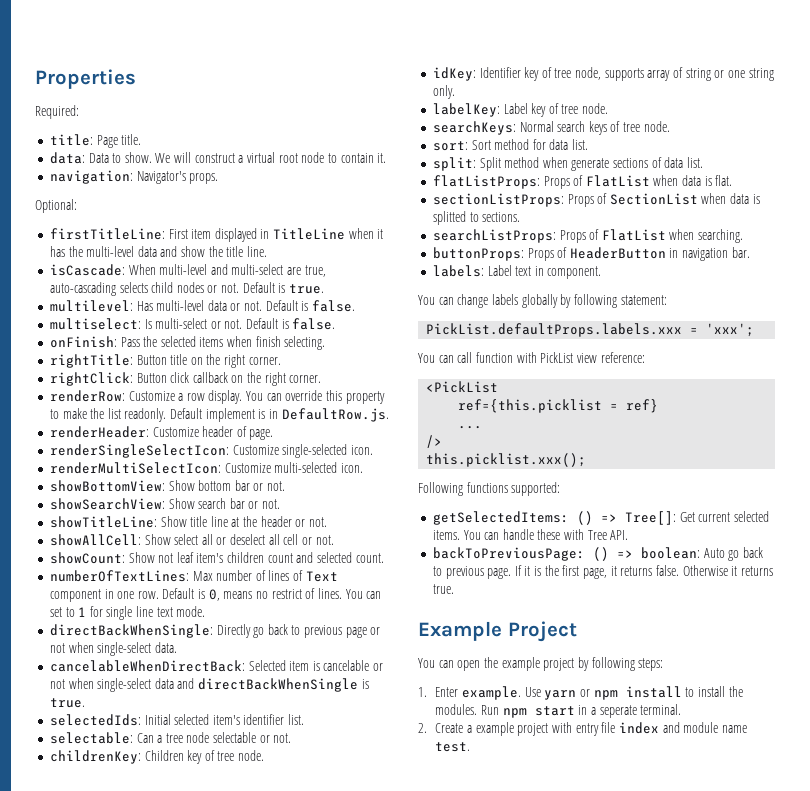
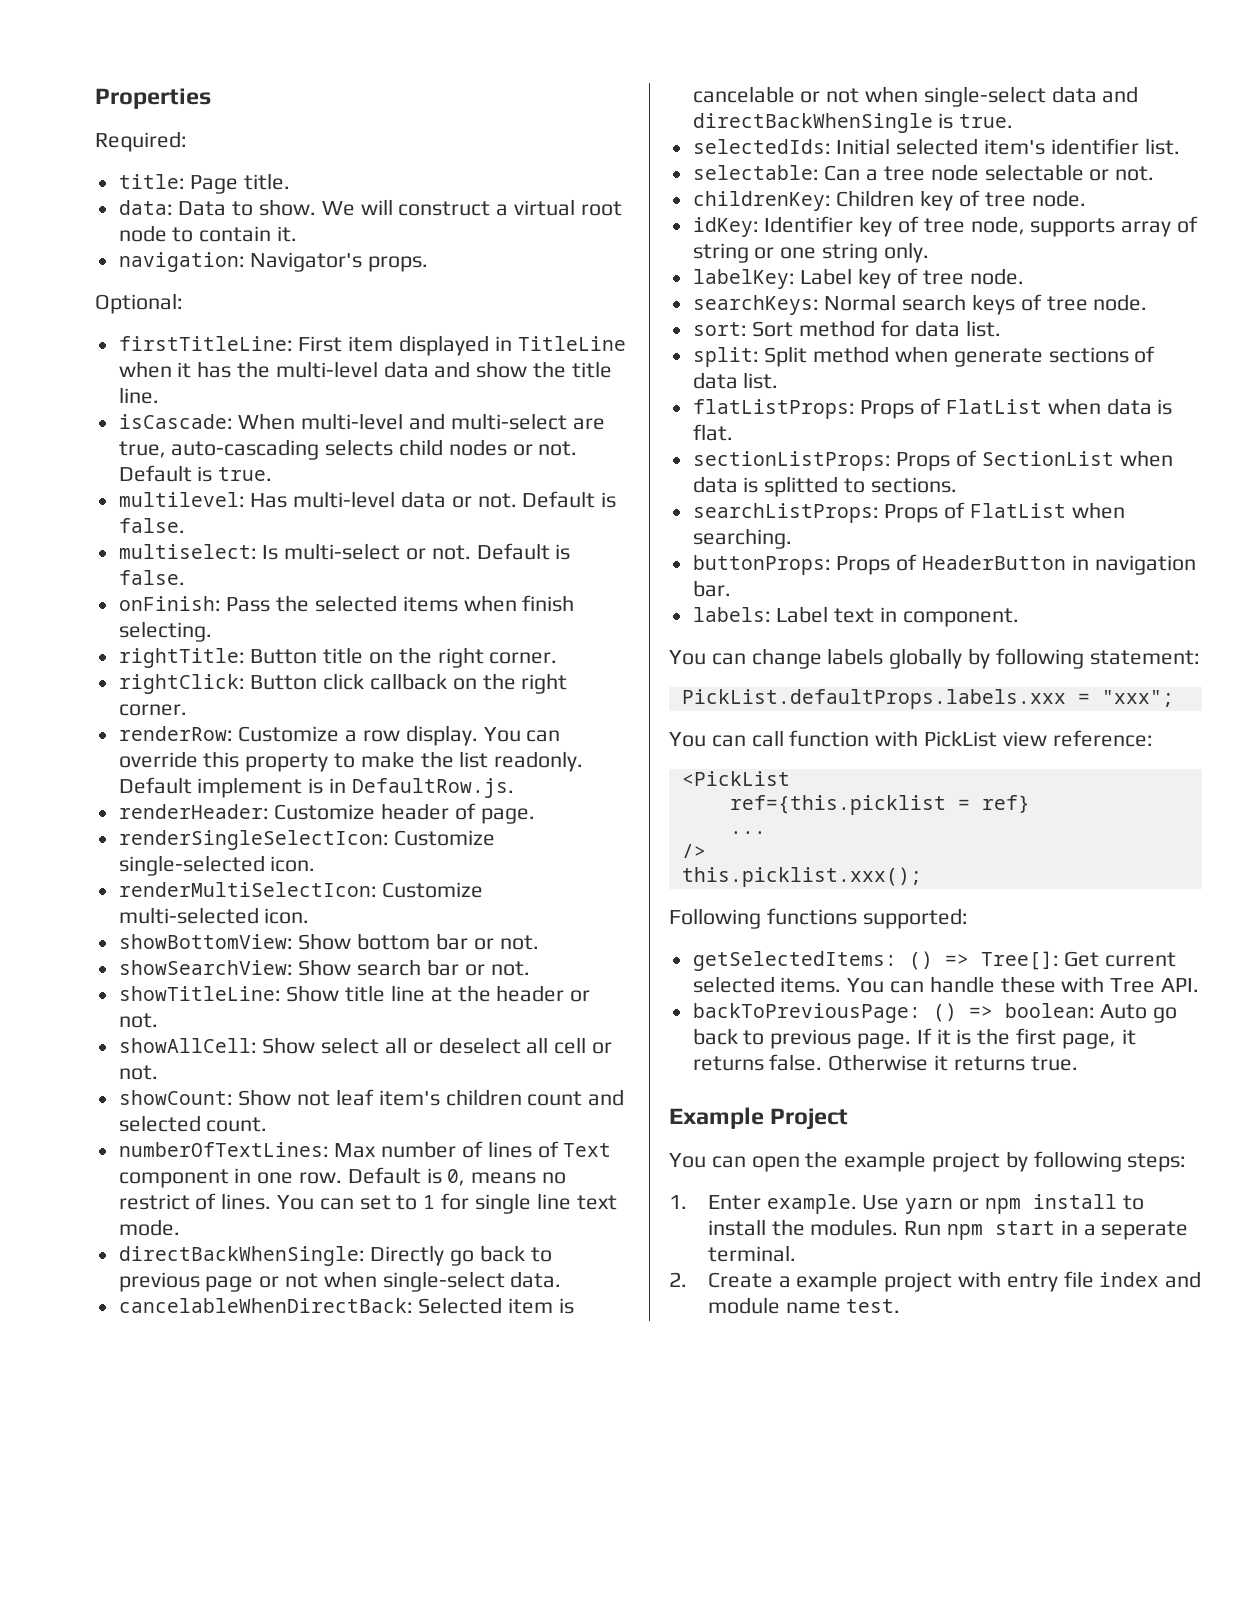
[706,323,755,337] 'xxx'; -> [1101,690,1174,707] "xxx";

